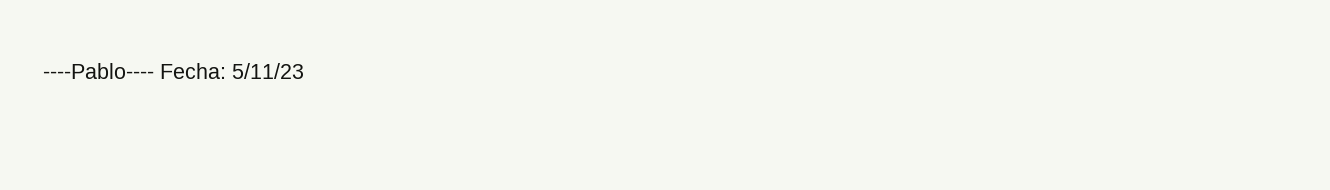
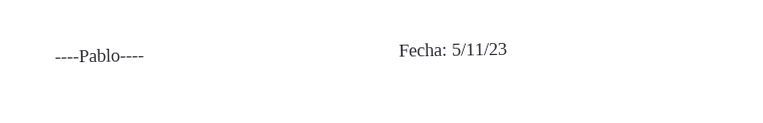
(154, 71) none -> (144, 55) //

